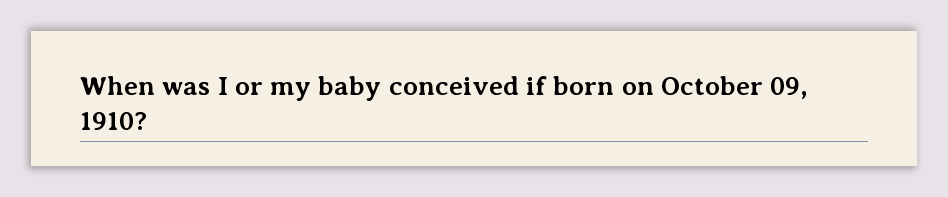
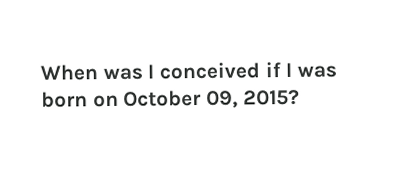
[234,76,548,101] or my baby conceived if -> [159,62,338,80] conceived if I was
[80,112,147,130] 1910? -> [242,89,300,106] 2015?

